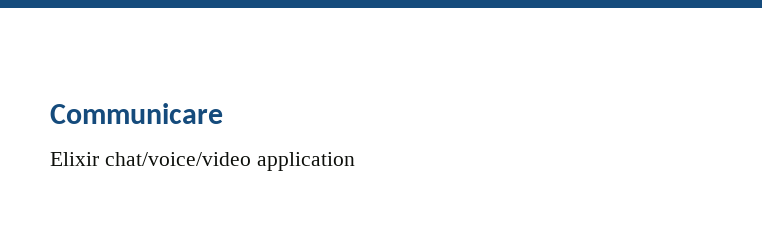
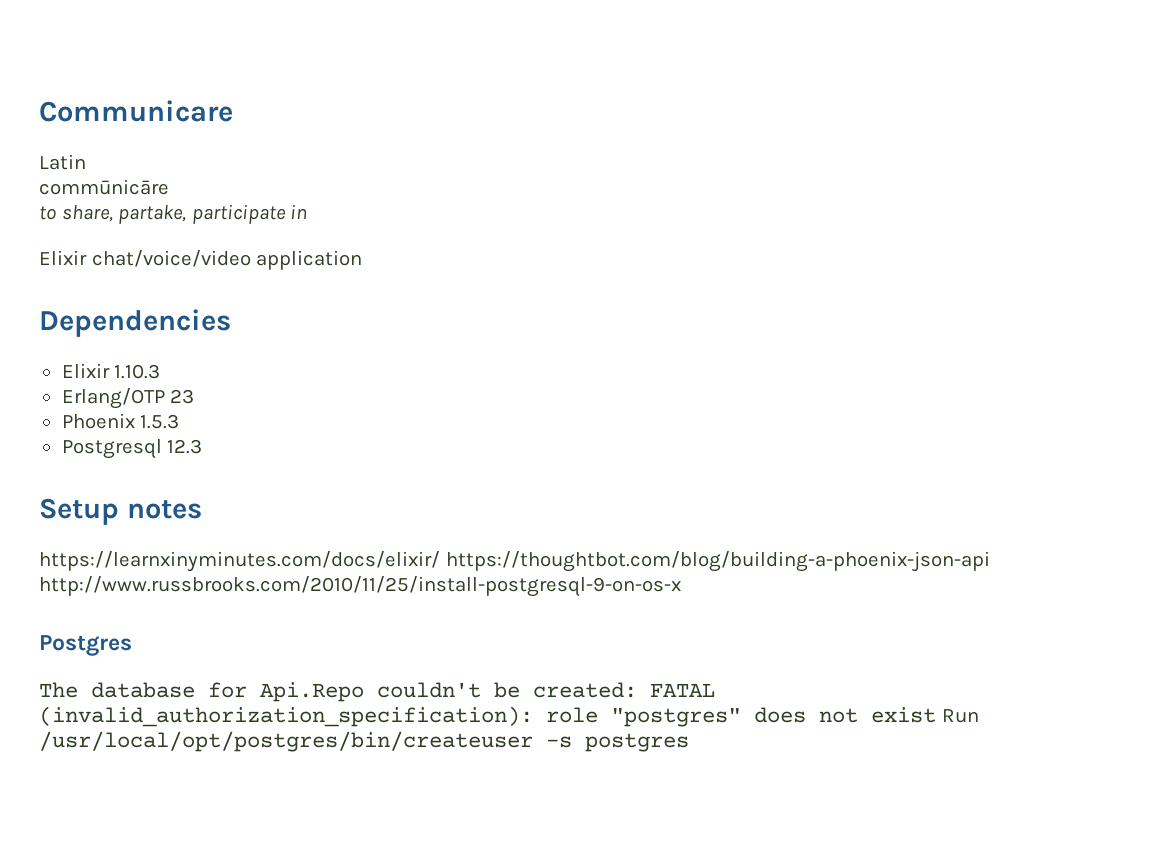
[50,152,355,171] Elixir chat/voice/video application -> [39,154,86,170] [39,179,169,195] [39,204,308,224] [39,250,363,270] [39,309,231,337] [61,363,161,379] [61,388,195,409] [61,413,180,429] [61,439,203,459] [39,498,202,525] [39,551,990,572] [39,576,681,597] [39,635,132,656] [39,682,715,702] [39,706,979,727] [39,731,689,752] Latin // commūnicāre // to share, partake, participate in // Elixir chat/voice/video application // Dependencies // Elixir 1.10.3 // Erlang/OTP 23 // Phoenix 1.5.3 // Postgresql 12.3 // Setup notes // https://learnxinyminutes.com/docs/elixir/ https://thoughtbot.com/blog/building-a-phoenix-json-api http://www.russbrooks.com/2010/11/25/install-postgresql-9-on-os-x // Postgres // The database for Api.Repo couldn't be created: FATAL (invalid_authorization_specification): role "postgres" does not exist Run /usr/local/opt/postgres/bin/createuser -s postgres

